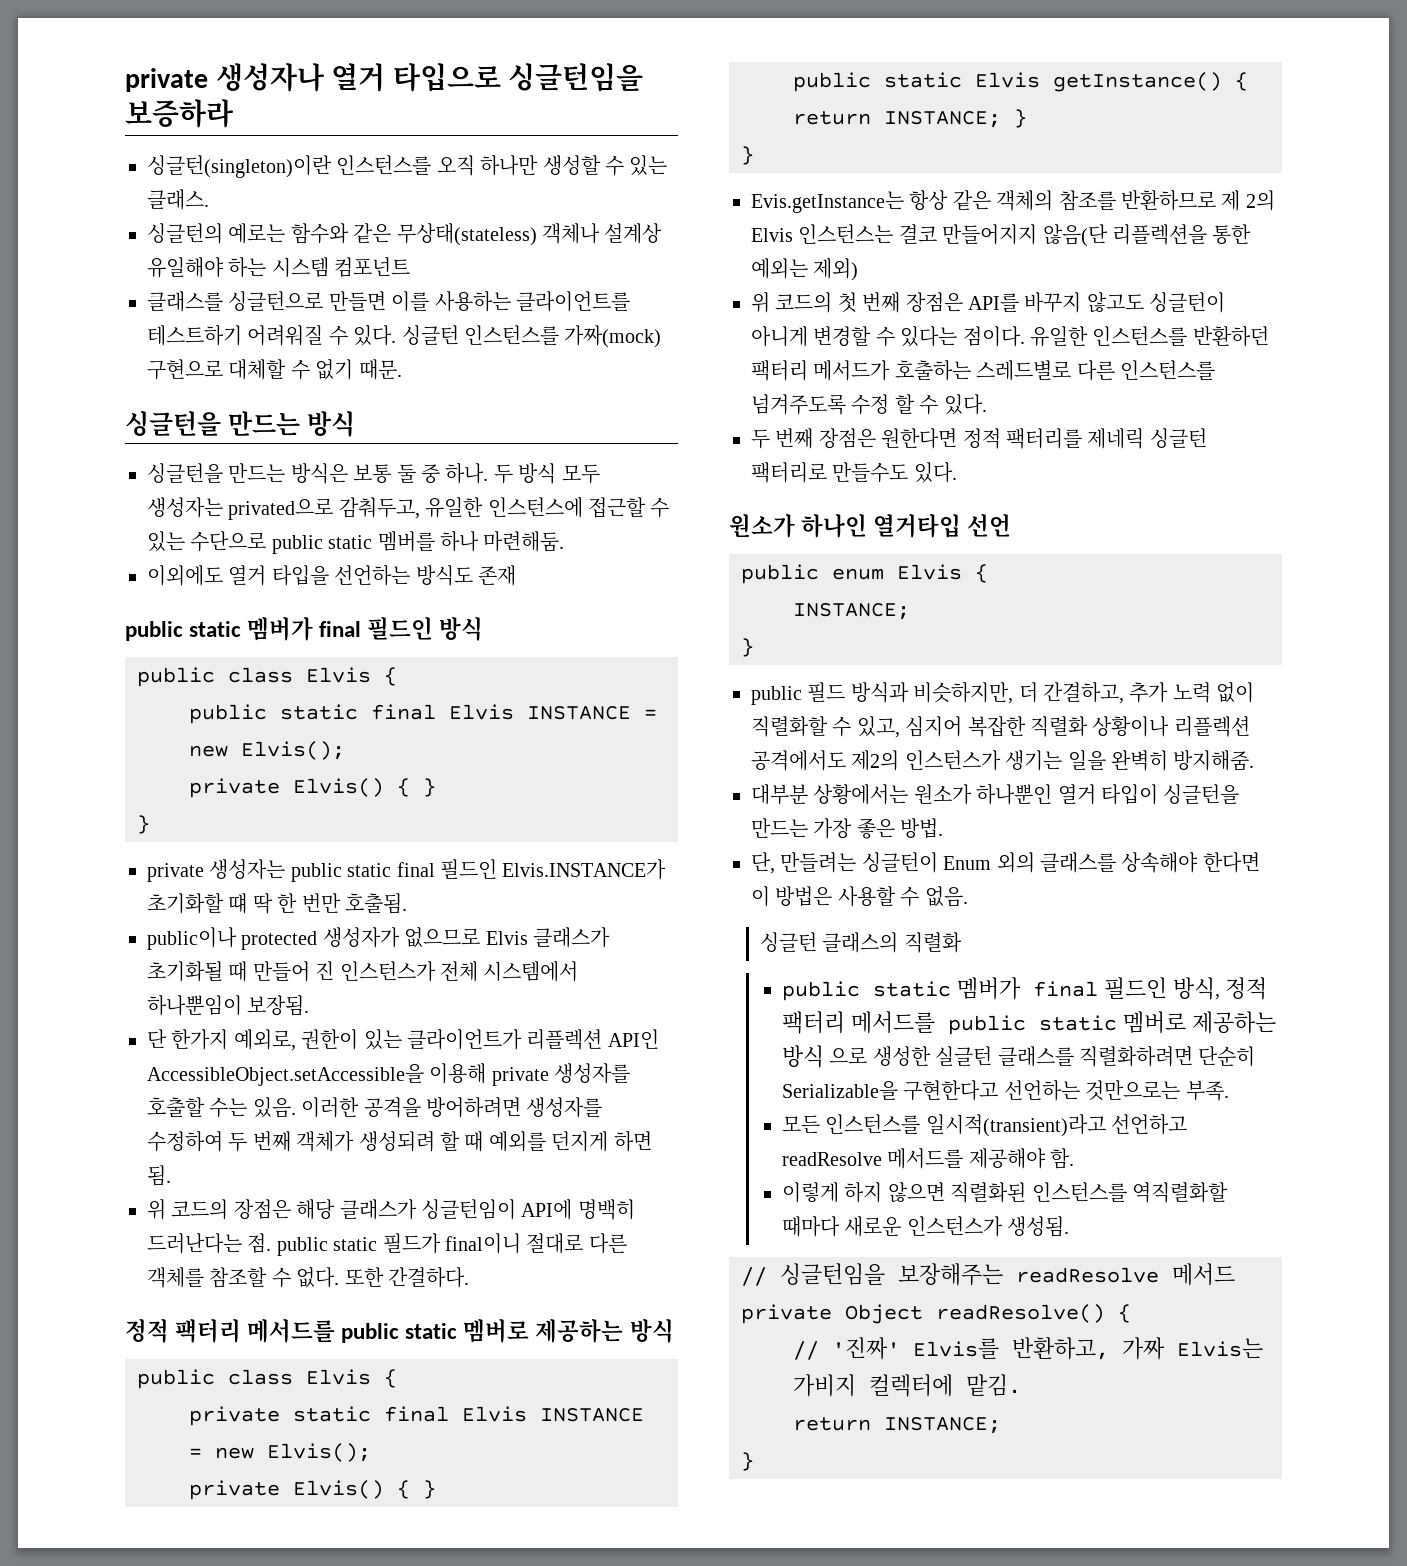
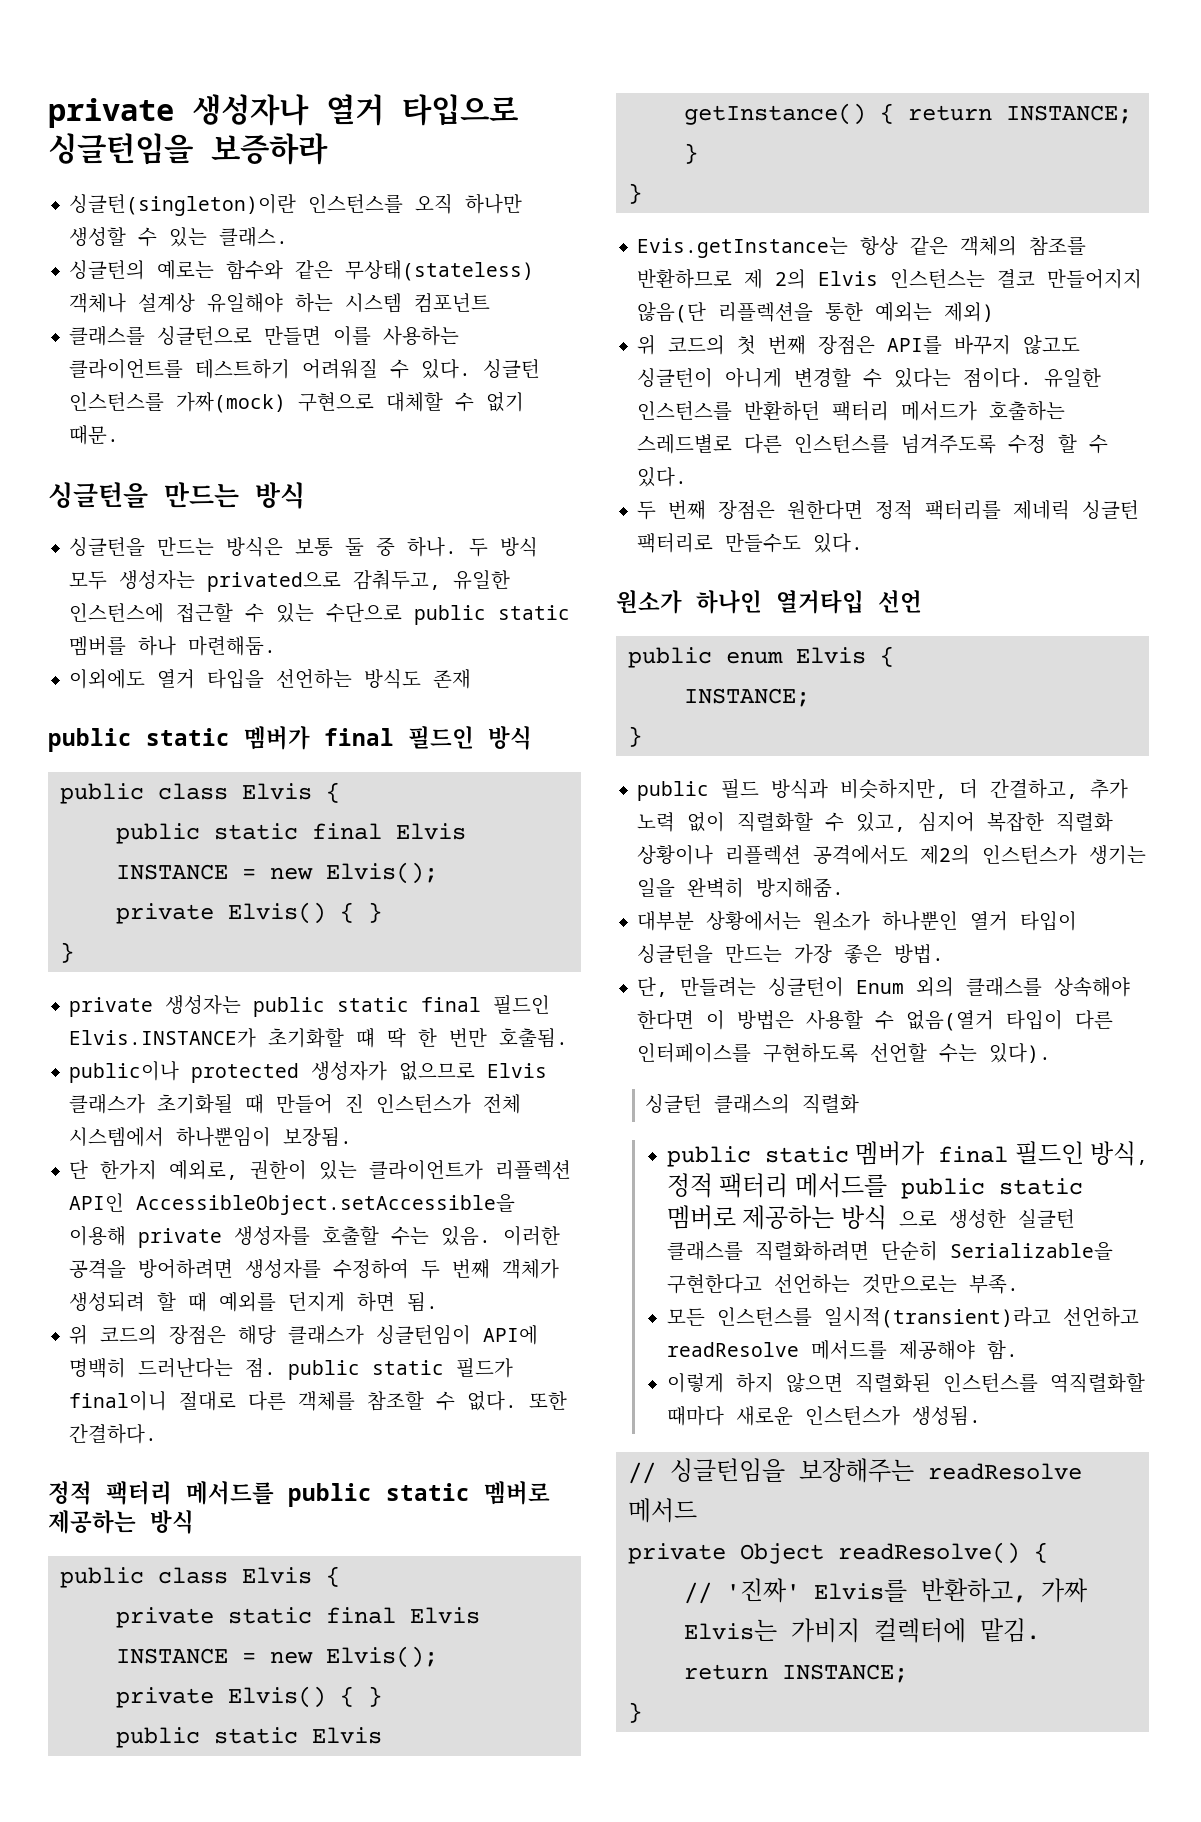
[924,886,968,907] 없음. -> [906,1010,1114,1031] [637,1042,1052,1063] 없음(열거 타입이 다른 인터페이스를 구현하도록 선언할 수는 있다).

